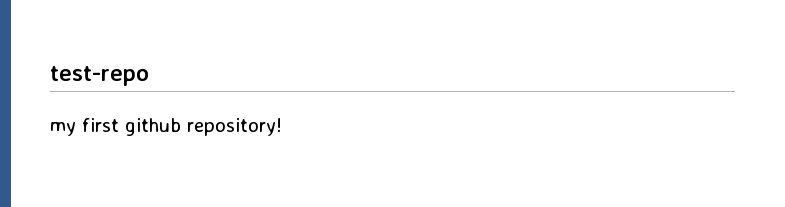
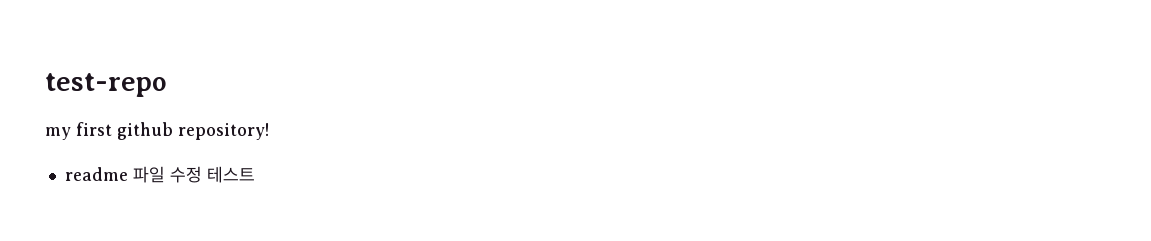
(282, 127) none -> [64,166,255,183] // readme 파일 수정 테스트

